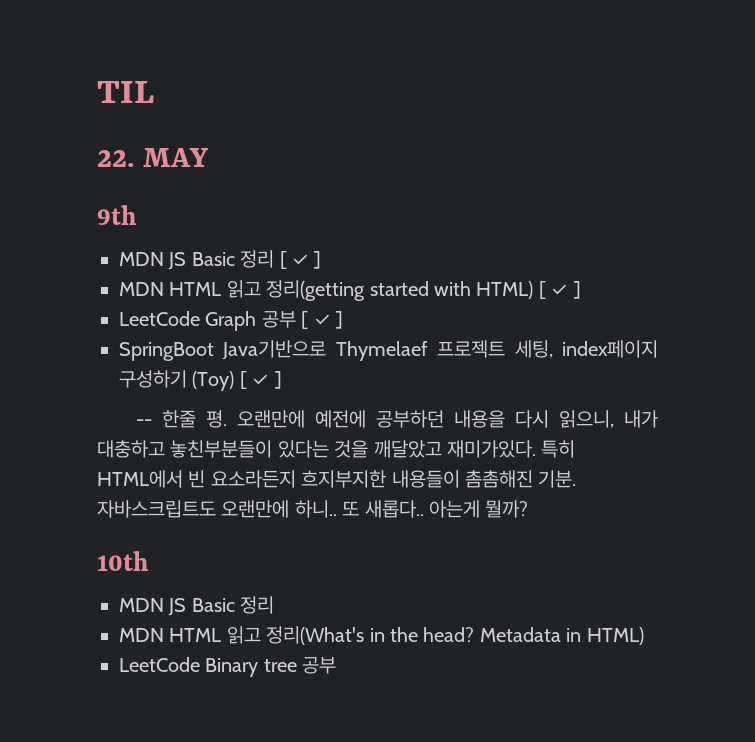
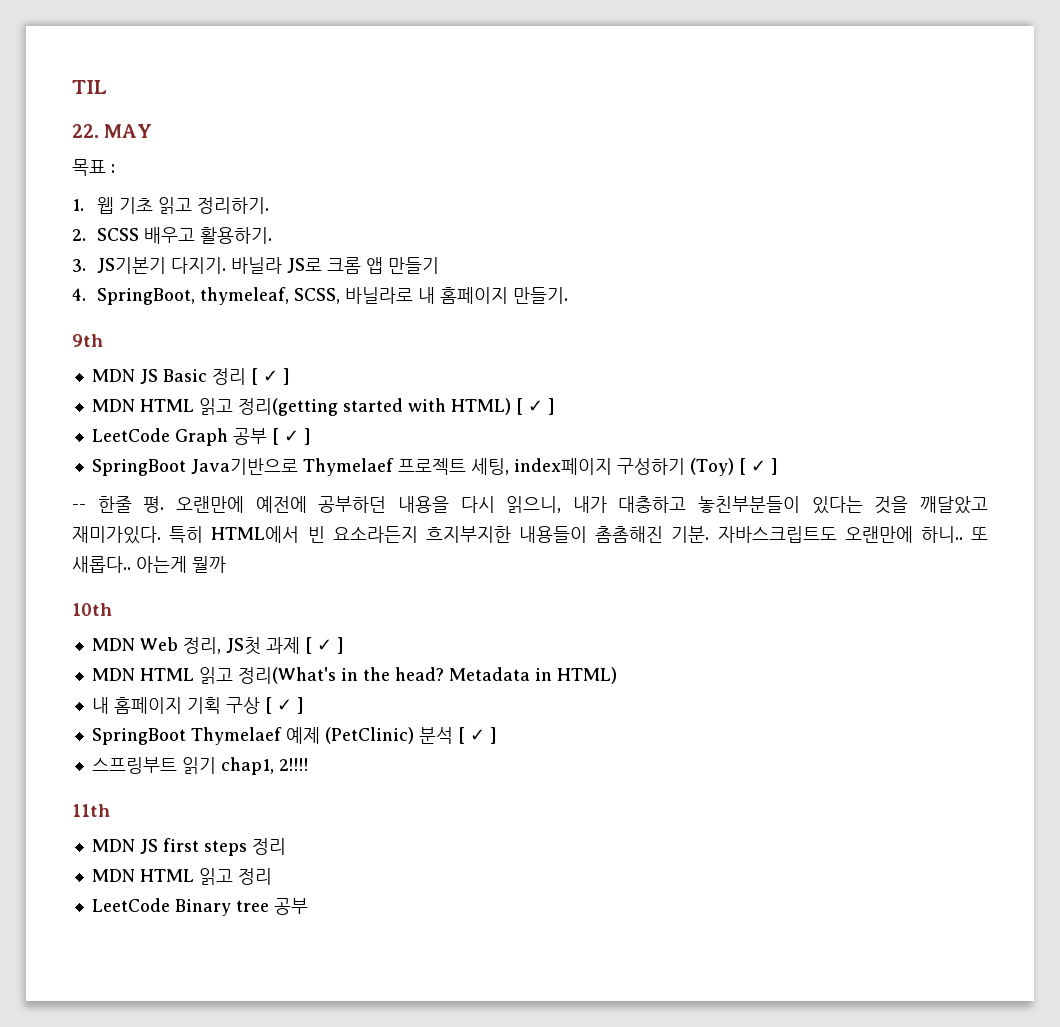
(209, 157) none -> [72,159,115,176] [72,197,269,214] [72,227,272,244] [72,257,439,274] [72,287,568,305] // 목표 : // 1. 웹 기초 읽고 정리하기. // 2. SCSS 배우고 활용하기. // 3. JS기본기 다지기. 바닐라 JS로 크롬 앱 만들기 // 4. SpringBoot, thymeleaf, SCSS, 바닐라로 내 홈페이지 만들기.
[485,500,529,518] 뭘까? -> [192,556,226,573] 뭘까
[168,596,275,616] JS Basic 정리 -> [139,637,344,655] Web 정리, JS첫 과제 [ ✓ ]
(644, 636) none -> [91,697,304,714] [91,727,497,745] [91,757,309,775] [72,804,110,817] [91,838,286,856] [91,868,272,885] // 내 홈페이지 기획 구상 [ ✓ ] // SpringBoot Thymelaef 예제 (PetClinic) 분석 [ ✓ ] // 스프링부트 읽기 chap1, 2!!!! // 11th // MDN JS first steps 정리 // MDN HTML 읽고 정리

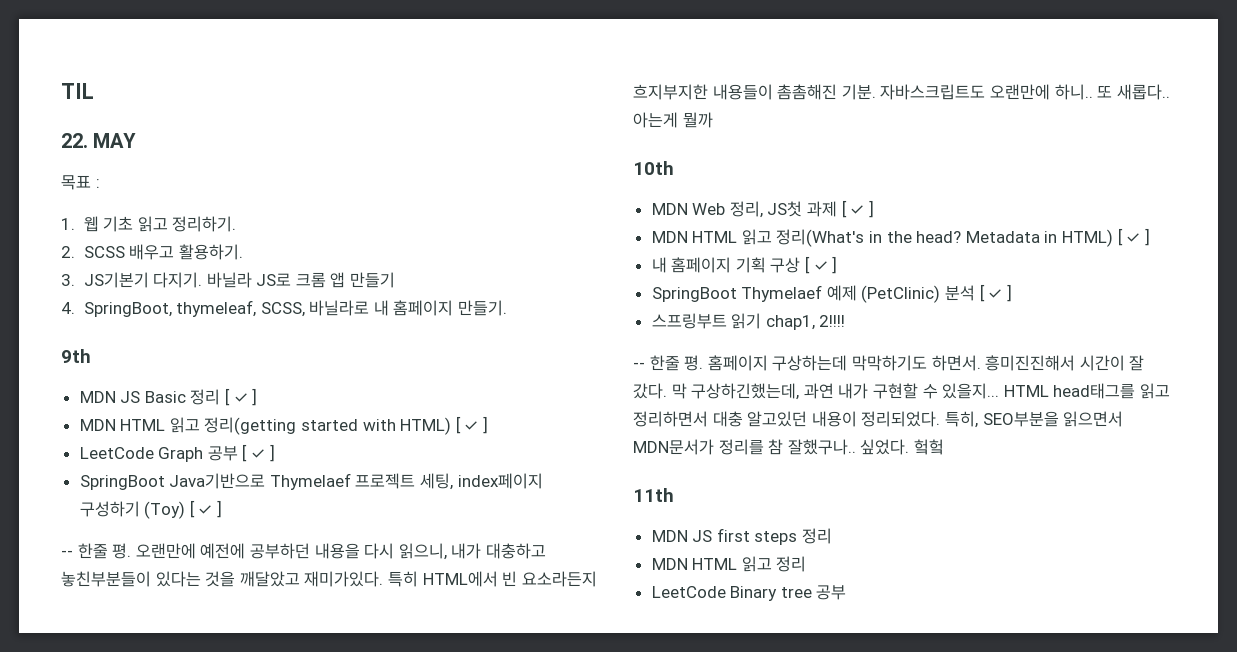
(617, 675) none -> [1117,228,1150,246] [ ✓ ]
(309, 764) none -> [633,355,1145,371] [633,383,1170,400] [633,411,1124,428] [633,439,944,455] // -- 한줄 평. 홈페이지 구상하는데 막막하기도 하면서. 흥미진진해서 시간이 잘 갔다. 막 구상하긴했는데, 과연 내가 구현할 수 있을지... HTML head태그를 읽고 정리하면서 대충 알고있던 내용이 정리되었다. 특히, SEO부분을 읽으면서 MDN문서가 정리를 참 잘했구나.. 싶었다. 헠헠

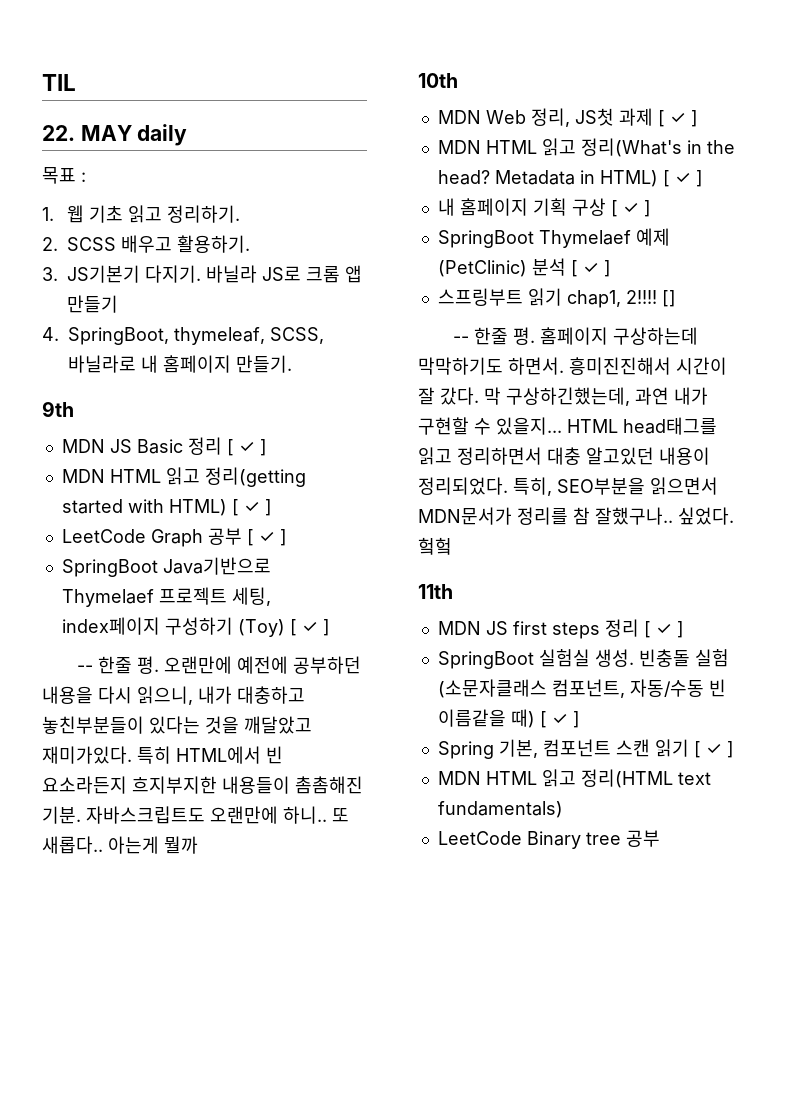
(137, 140) none -> [137,124,188,146] daily
(846, 321) none -> [661,290,676,307] []
[651,556,807,572] // MDN HTML 읽고 정리 -> [643,621,684,638] [437,649,729,669] [437,679,726,698] [437,709,580,728] [437,739,734,759] [437,769,711,788] [437,801,563,818] [ ✓ ] // SpringBoot 실험실 생성. 빈충돌 실험 (소문자클래스 컴포넌트, 자동/수동 빈 이름같을 때) [ ✓ ] // Spring 기본, 컴포넌트 스캔 읽기 [ ✓ ] // MDN HTML 읽고 정리(HTML text fundamentals)

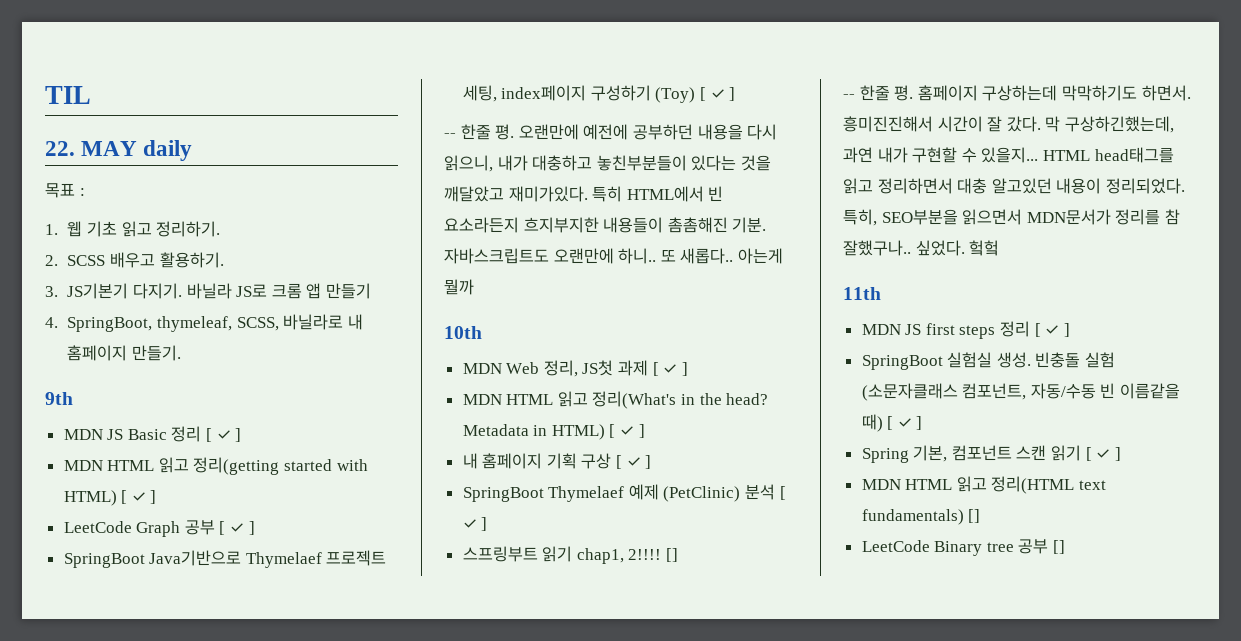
(563, 809) none -> [968,509,981,523] []
(660, 838) none -> [1053,540,1066,554] []

